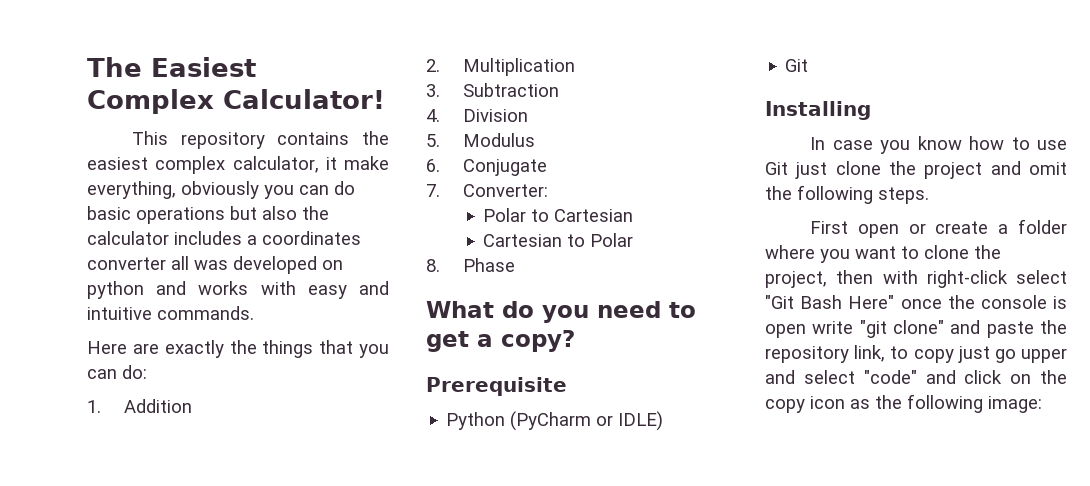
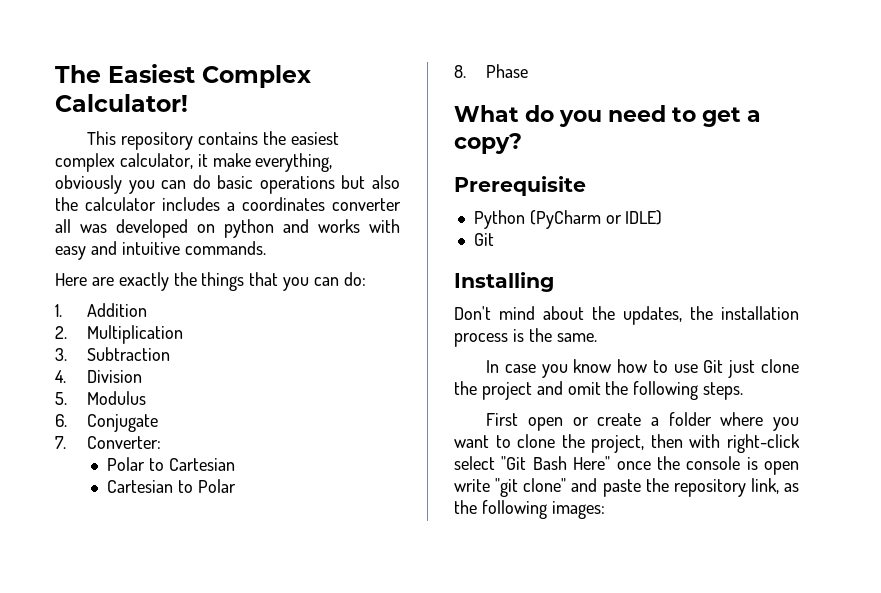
(871, 110) none -> [454,306,799,325] [454,328,597,347] // Don't mind about the updates, the installation process is the same.
[890,346,1067,363] [765,370,1067,384] [765,396,845,413] to copy just go upper and select "code" and click on the copy icon -> (779, 486) none
[988,396,1042,413] image: -> [551,501,605,519] images:

